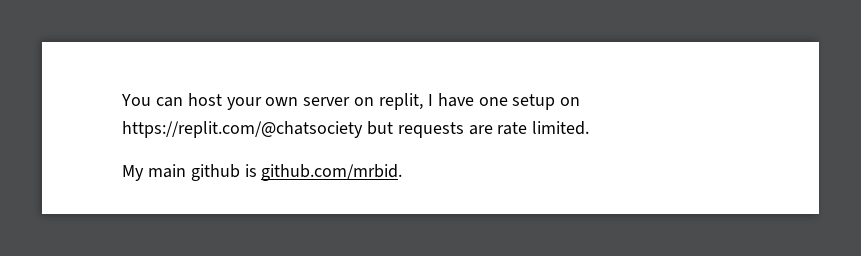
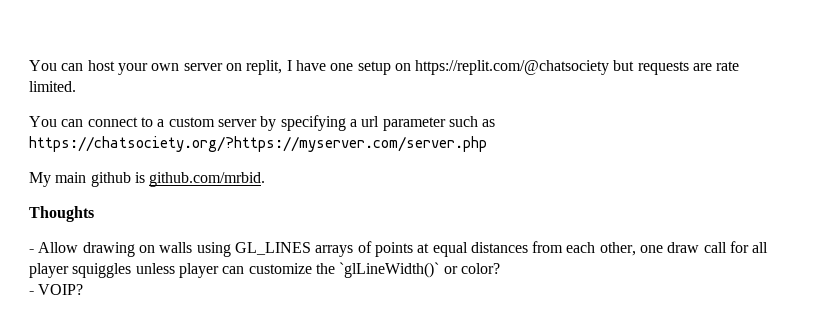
(590, 128) none -> [29,115,496,131] [29,136,487,152] // You can connect to a custom server by specifying a url parameter such as https://chatsociety.org/?https://myserver.com/server.php
(403, 172) none -> [29,206,94,222] [29,241,769,257] [29,262,500,278] [29,284,84,295] // Thoughts // - Allow drawing on walls using GL_LINES arrays of points at equal distances from each other, one draw call for all player squiggles unless player can customize the `glLineWidth()` or color? // - VOIP?

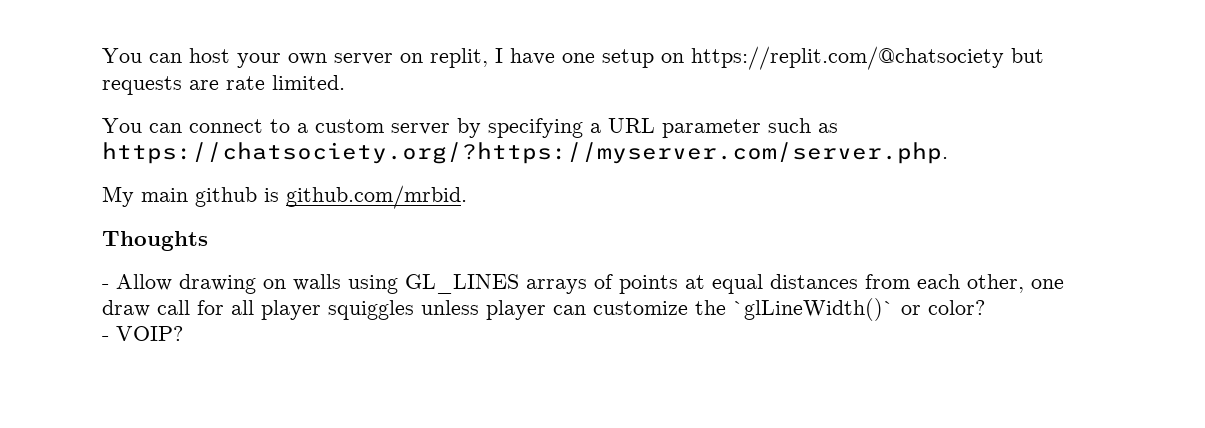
[361,116,380,127] url -> [608,118,655,133] URL
[29,136,487,152] https://chatsociety.org/?https://myserver.com/server.php -> [102,142,948,164] https://chatsociety.org/?https://myserver.com/server.php.

